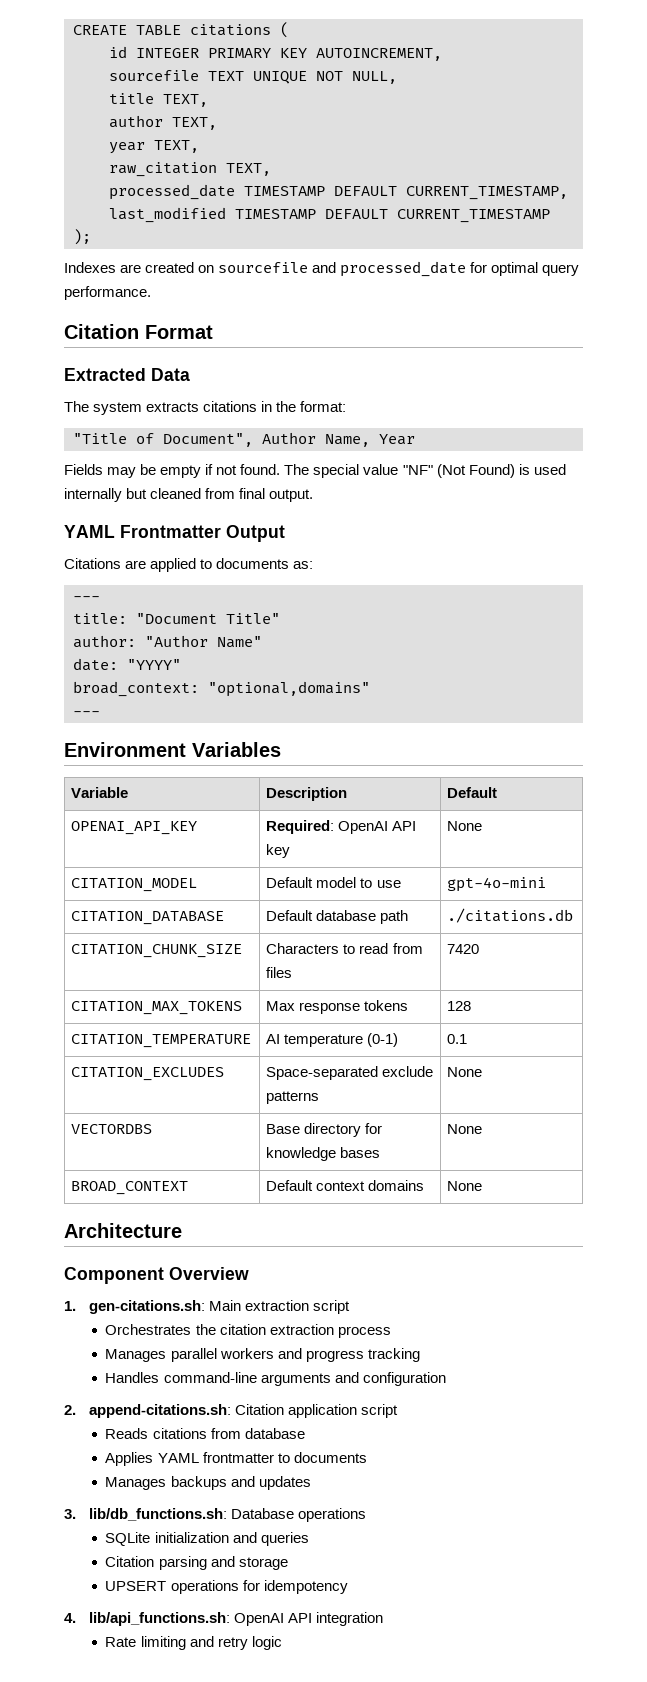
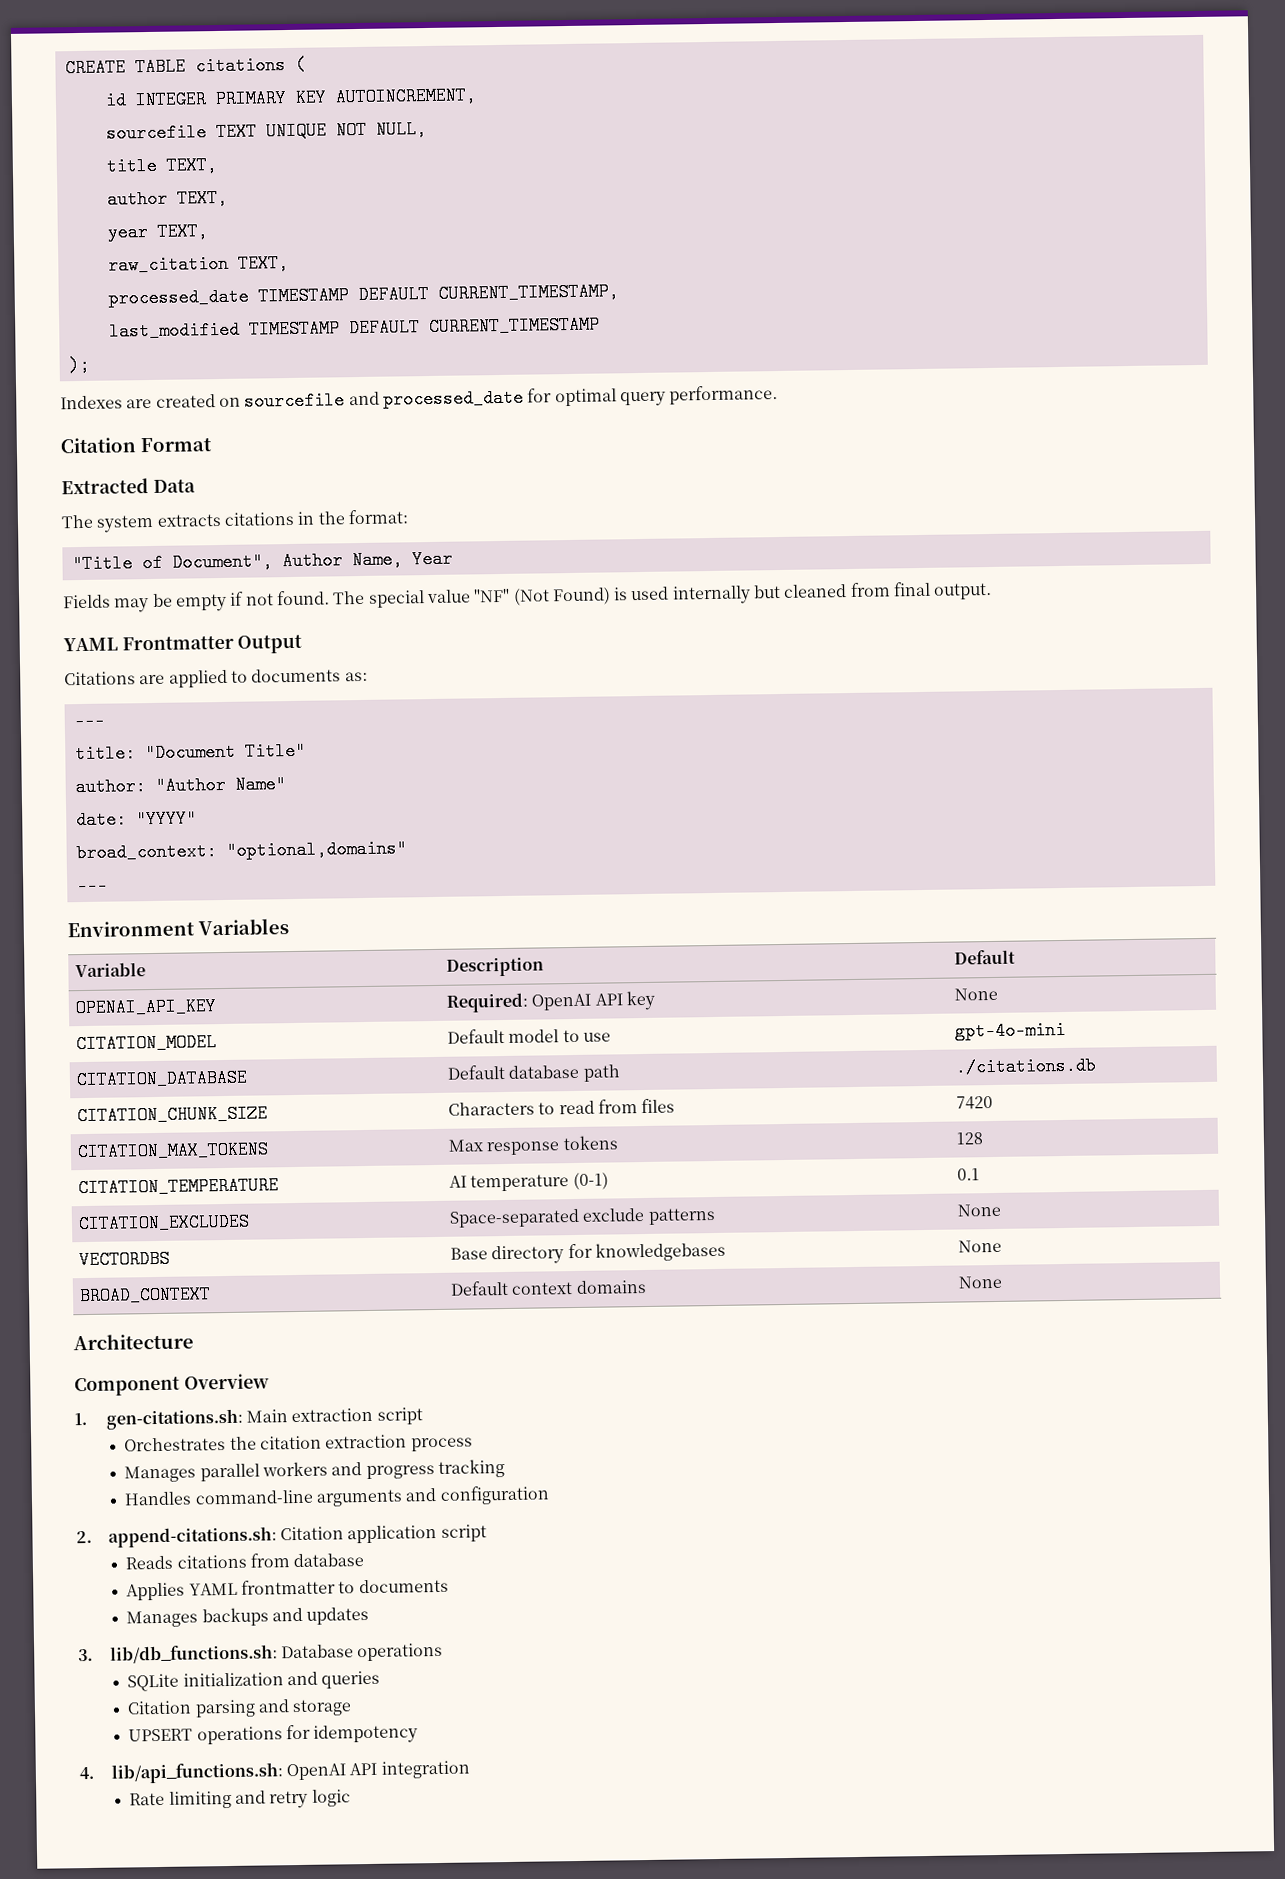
[266,1147,381,1161] knowledge bases -> [595,1241,727,1262] knowledgebases

